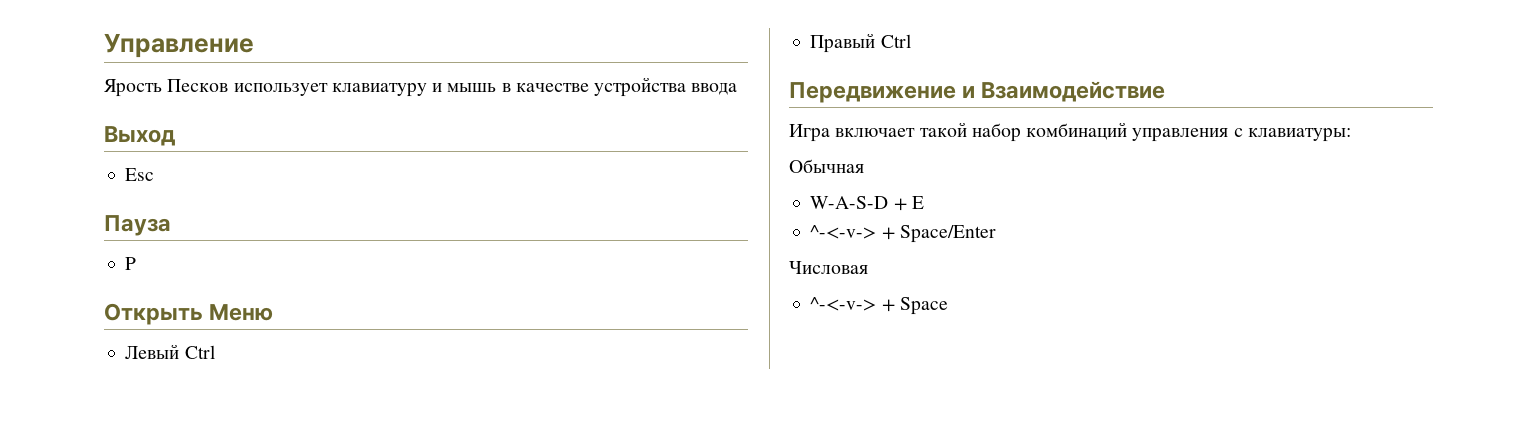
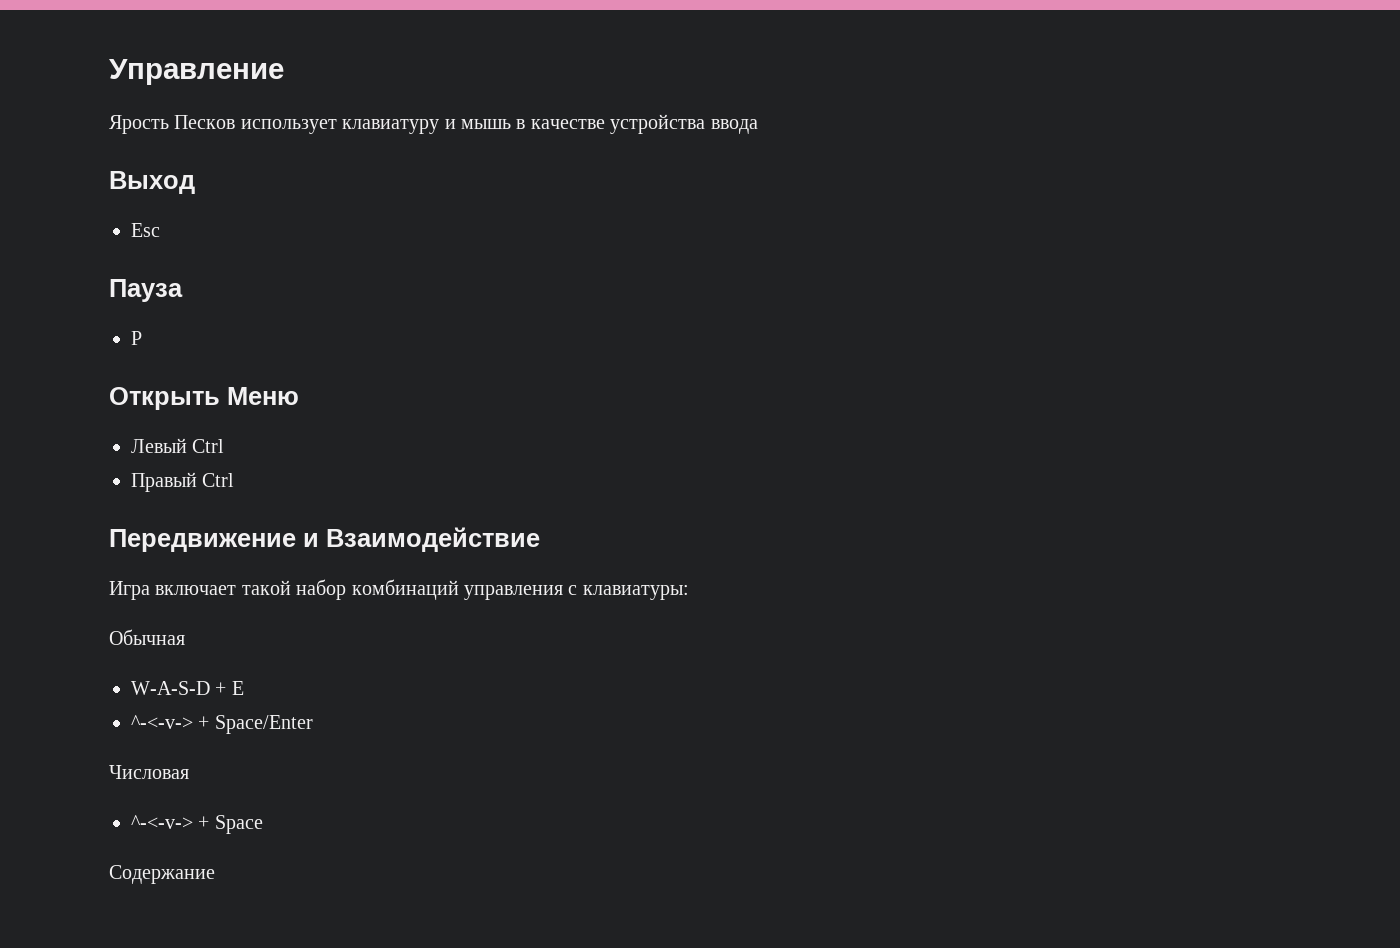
(948, 306) none -> [109,865,215,884] // Содержание

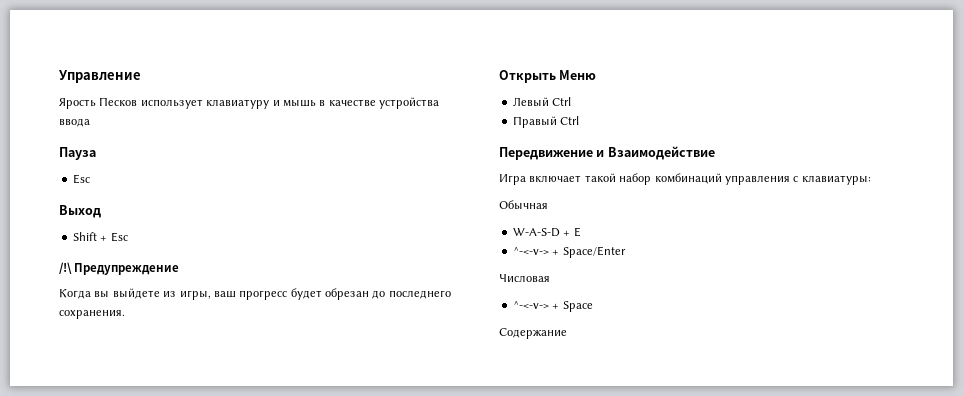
[109,171,195,194] [131,223,160,237] [109,279,183,302] [131,331,142,345] Выход // Esc // Пауза // P -> [59,147,96,160] [72,174,90,184] [59,205,101,218] [72,232,128,242] [59,262,180,275] [59,288,451,300] [59,310,125,319] Пауза // Esc // Выход // Shift + Esc // /!\ Предупреждение // Когда вы выйдете из игры, ваш прогресс будет обрезан до последнего сохранения.

